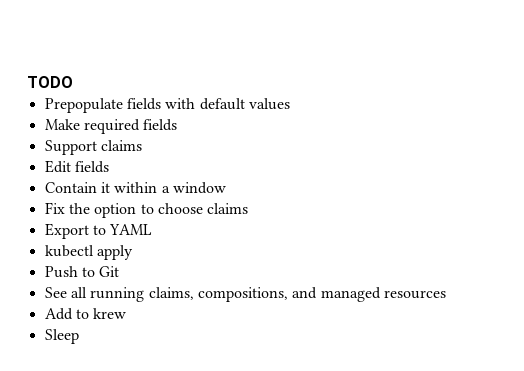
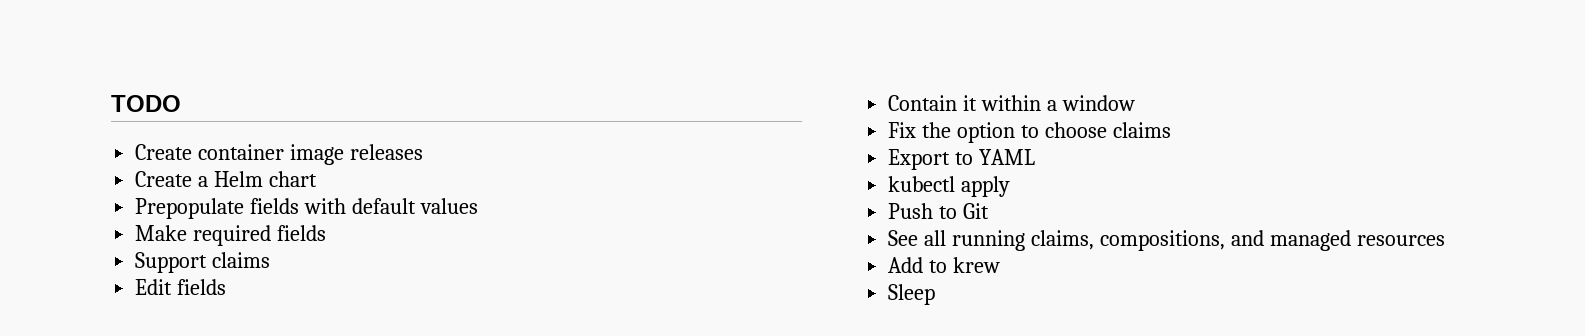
(73, 82) none -> [135,144,424,165] [135,171,318,187] // Create container image releases // Create a Helm chart

